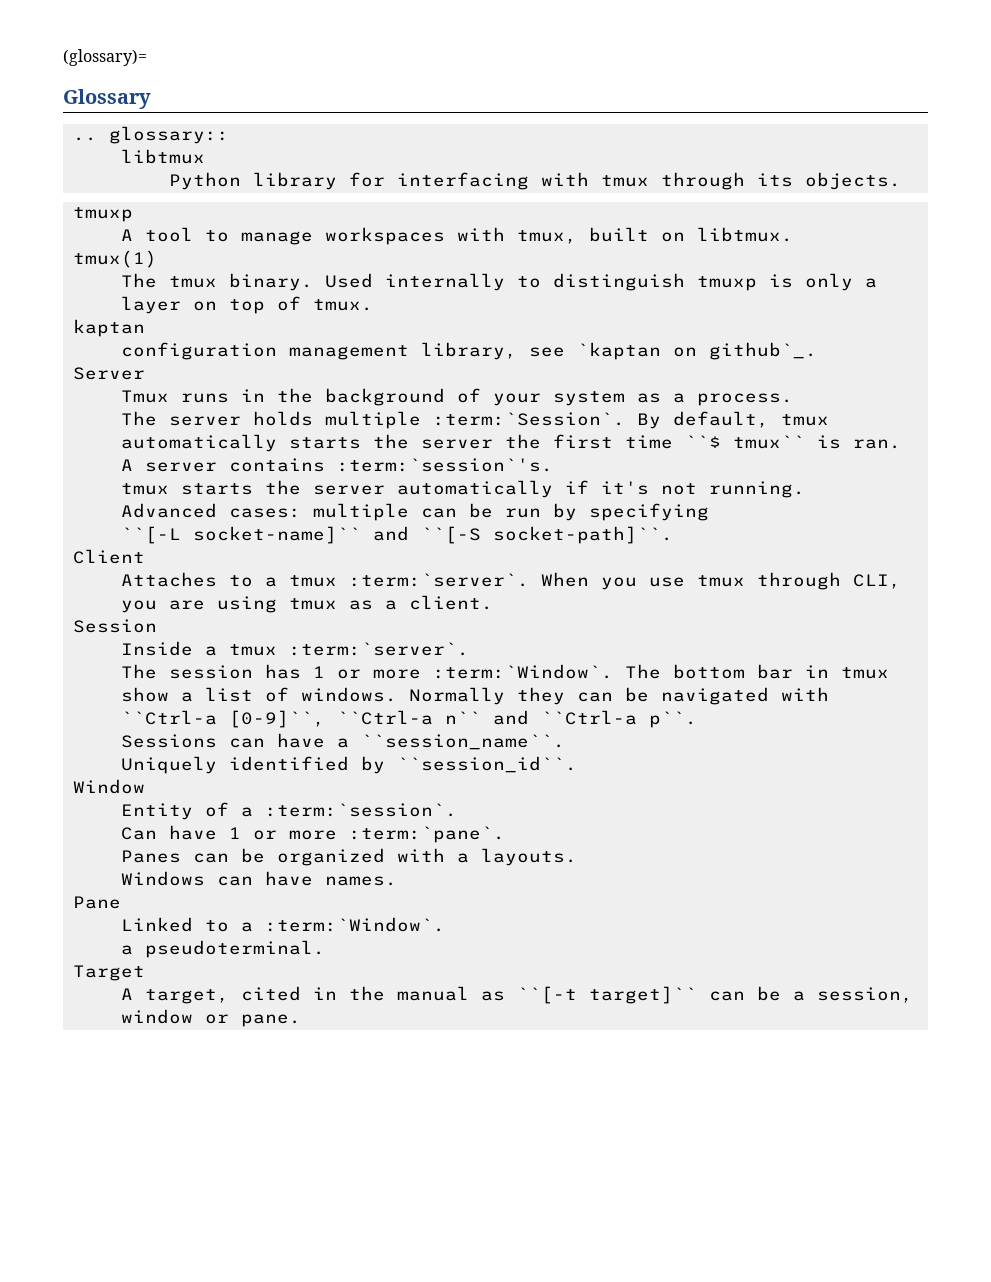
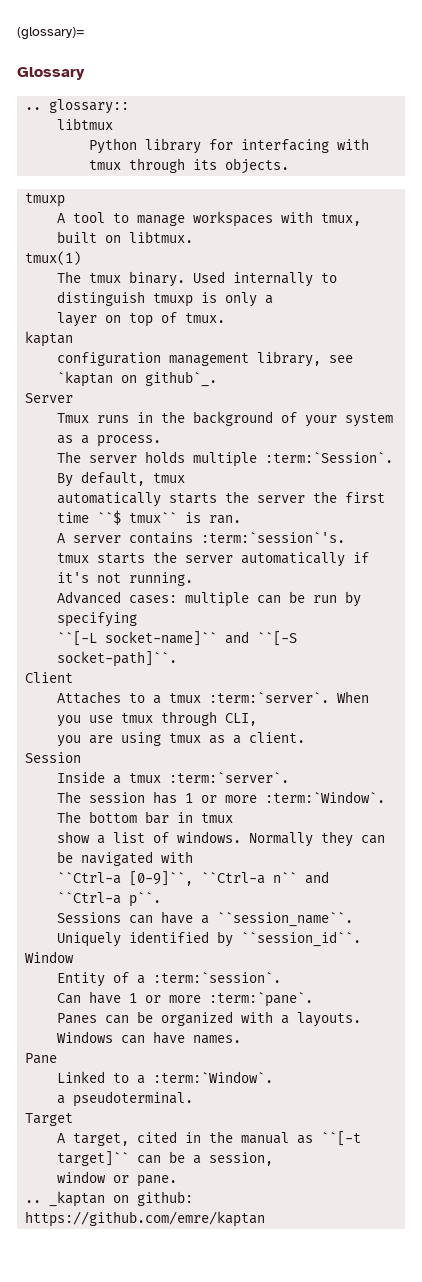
(301, 1020) none -> [25,1191,194,1207] [25,1211,266,1227] // .. _kaptan on github: https://github.com/emre/kaptan

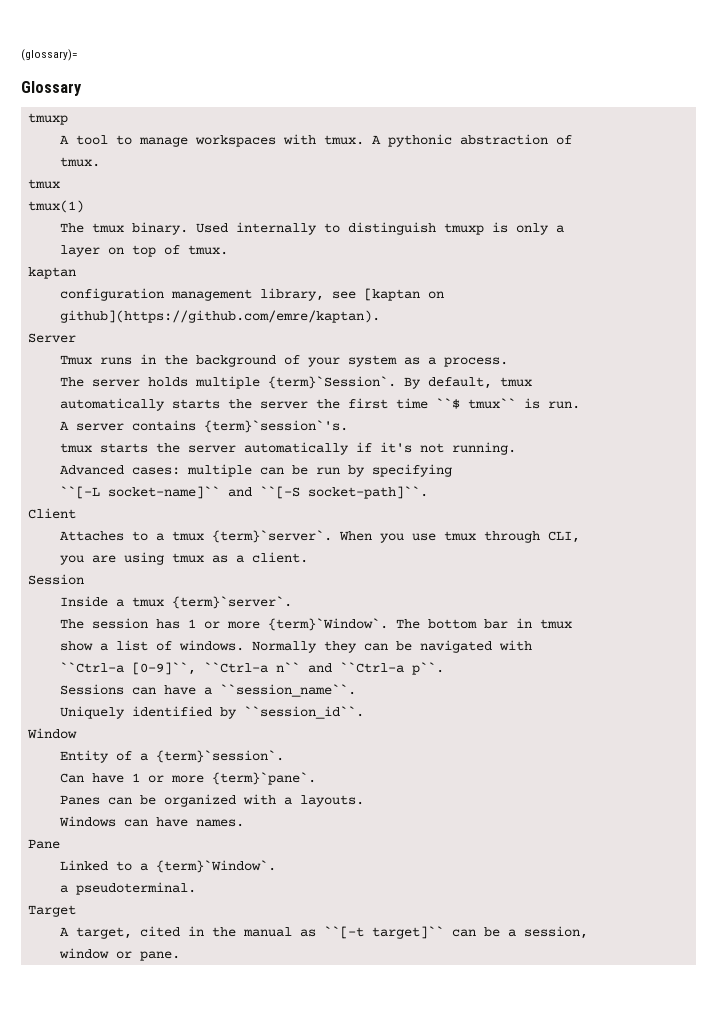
[25,99,130,114] [57,118,114,130] [89,138,370,154] [89,158,290,174] // .. glossary:: // libtmux // Python library for interfacing with tmux through its objects. -> (82, 88) none
[321,213,362,226] [57,231,194,243] tmux, built on libtmux. -> [323,134,572,147] [59,157,100,167] [27,179,60,189] tmux. A pythonic abstraction of // tmux. // tmux
[57,371,218,387] `kaptan on github`_. -> [363,288,444,301] [59,310,380,323] [kaptan on github](https://github.com/emre/kaptan).
[265,452,394,463] :term:`Session`. -> [267,376,396,389] {term}`Session`.
[209,515,242,524] ran. -> [547,401,580,409] run.
[201,532,346,543] :term:`session`'s. -> [203,420,348,433] {term}`session`'s.
[209,692,330,703] :term:`server`. -> [211,530,332,543] {term}`server`.
[169,772,290,783] :term:`server`. -> [171,596,292,609] {term}`server`.
[265,791,386,803] :term:`Window`. -> [267,618,388,631] {term}`Window`.
[153,972,282,983] :term:`session`. -> [155,750,284,763] {term}`session`.
[209,992,314,1007] :term:`pane`. -> [211,772,316,785] {term}`pane`.
[153,1071,274,1083] :term:`Window`. -> [155,860,276,873] {term}`Window`.
[25,1191,194,1207] [25,1211,266,1227] // .. _kaptan on github: https://github.com/emre/kaptan -> (180, 956) none

